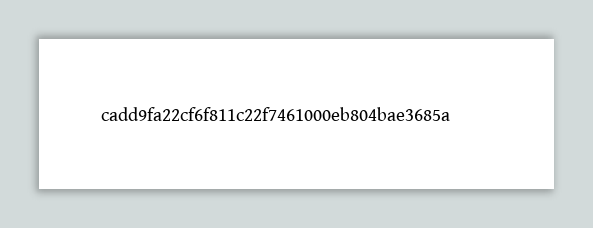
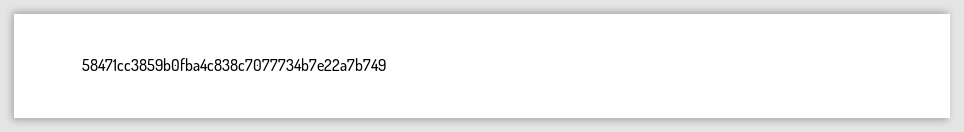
[101,107,450,121] cadd9fa22cf6f811c22f7461000eb804bae3685a -> [82,58,386,71] 58471cc3859b0fba4c838c7077734b7e22a7b749

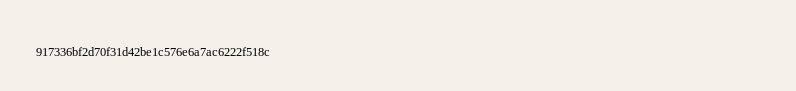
[82,58,386,71] 58471cc3859b0fba4c838c7077734b7e22a7b749 -> [36,47,270,56] 917336bf2d70f31d42be1c576e6a7ac6222f518c

